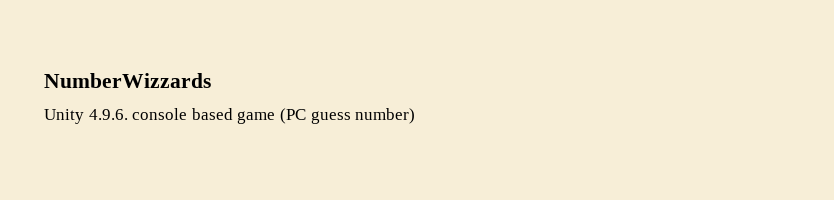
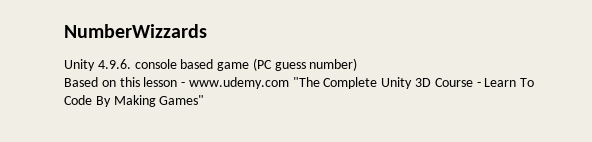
(416, 116) none -> [64,77,535,89] [64,95,205,107] // Based on this lesson - www.udemy.com "The Complete Unity 3D Course - Learn To Code By Making Games"

